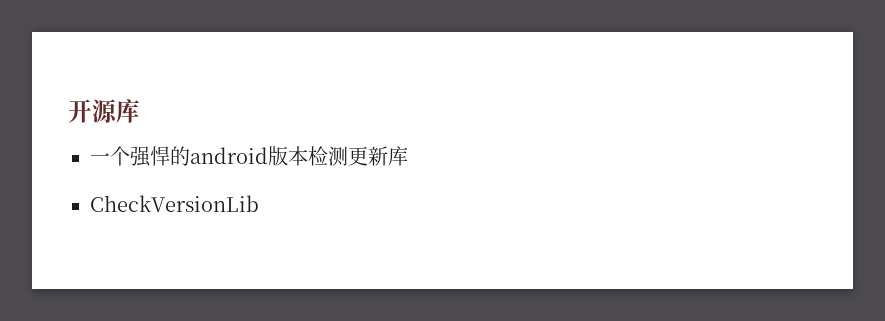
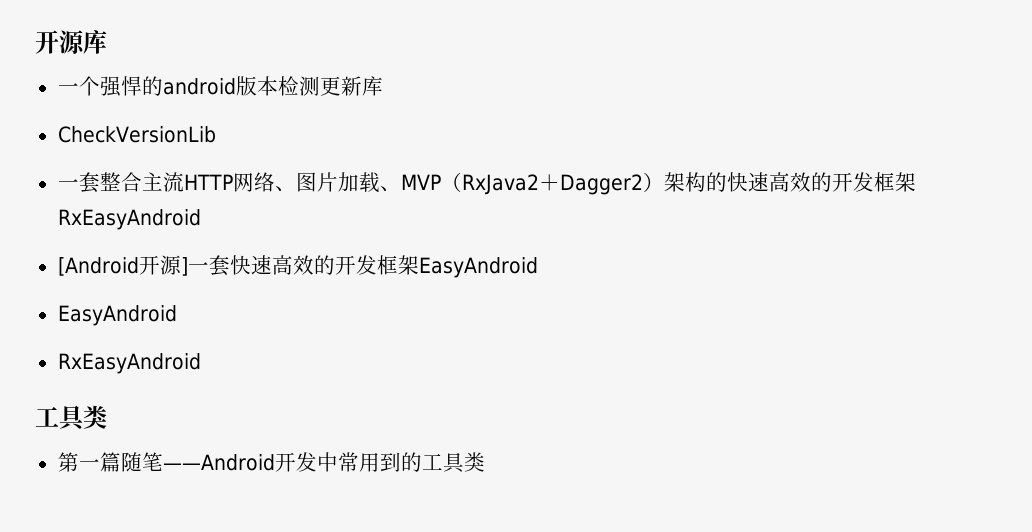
(259, 203) none -> [57,172,916,195] [57,209,201,230] [57,255,538,278] [57,305,177,326] [57,353,201,374] [35,405,107,431] [57,452,485,473] // 一套整合主流HTTP网络、图片加载、MVP（RxJava2＋Dagger2）架构的快速高效的开发框架RxEasyAndroid // [Android开源]一套快速高效的开发框架EasyAndroid // EasyAndroid // RxEasyAndroid // 工具类 // 第一篇随笔——Android开发中常用到的工具类

